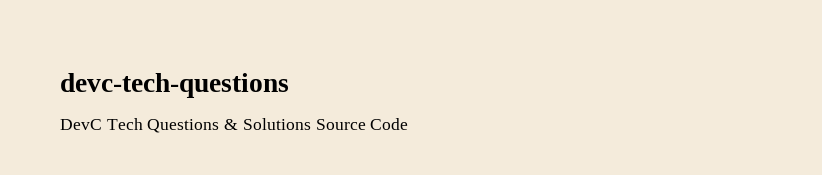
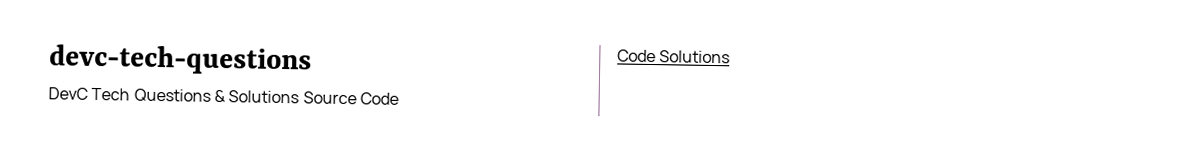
(409, 124) none -> [617,49,731,64] // Code Solutions

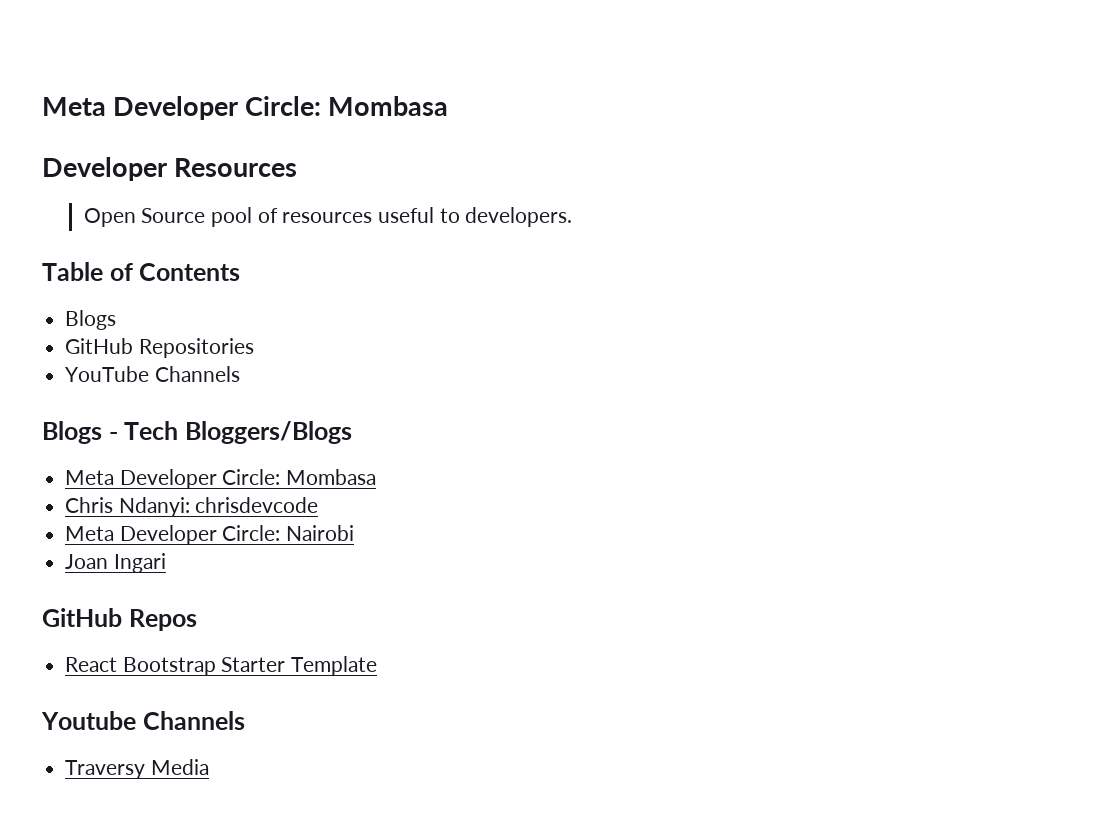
[49,44,312,76] [48,87,399,105] [617,49,731,64] devc-tech-questions // DevC Tech Questions & Solutions Source Code // Code Solutions -> [42,96,449,120] [42,157,298,181] [83,207,573,227] [42,262,241,281] [65,310,117,330] [65,338,254,358] [65,366,240,382] [42,421,352,444] [65,469,377,489] [65,497,319,517] [65,525,355,545] [65,553,166,573] [42,608,197,631] [65,656,378,676] [41,711,245,730] [65,759,209,779] Meta Developer Circle: Mombasa // Developer Resources // Open Source pool of resources useful to developers. // Table of Contents // Blogs // GitHub Repositories // YouTube Channels // Blogs - Tech Bloggers/Blogs // Meta Developer Circle: Mombasa // Chris Ndanyi: chrisdevcode // Meta Developer Circle: Nairobi // Joan Ingari // GitHub Repos // React Bootstrap Starter Template // Youtube Channels // Traversy Media

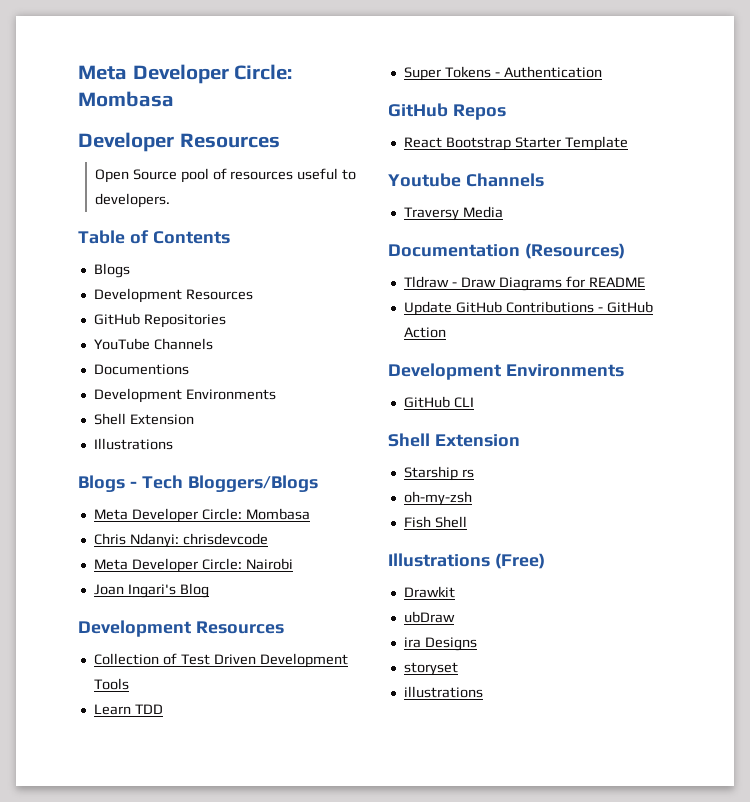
(117, 320) none -> [93,288,253,303] // Development Resources
(240, 374) none -> [93,364,189,375] [93,388,276,403] [93,413,194,425] [93,438,173,450] // Documentions // Development Environments // Shell Extension // Illustrations
[113,553,166,573] Ingari -> [127,583,209,598] [78,620,284,637] [93,653,348,668] [93,678,129,690] [93,704,163,715] [403,66,602,81] Ingari's Blog // Development Resources // Collection of Test Driven Development Tools // Learn TDD // Super Tokens - Authentication
(209, 767) none -> [388,243,625,259] [403,276,645,291] [403,301,653,316] [403,327,446,338] [388,363,624,380] [403,396,474,408] [388,433,520,447] [403,466,474,481] [403,491,472,506] [403,516,467,528] [388,553,545,569] [403,586,455,598] [403,611,455,623] [403,637,477,651] [403,662,458,676] [403,686,483,698] // Documentation (Resources) // Tldraw - Draw Diagrams for README // Update GitHub Contributions - GitHub Action // Development Environments // GitHub CLI // Shell Extension // Starship rs // oh-my-zsh // Fish Shell // Illustrations (Free) // Drawkit // ubDraw // ira Designs // storyset // illustrations

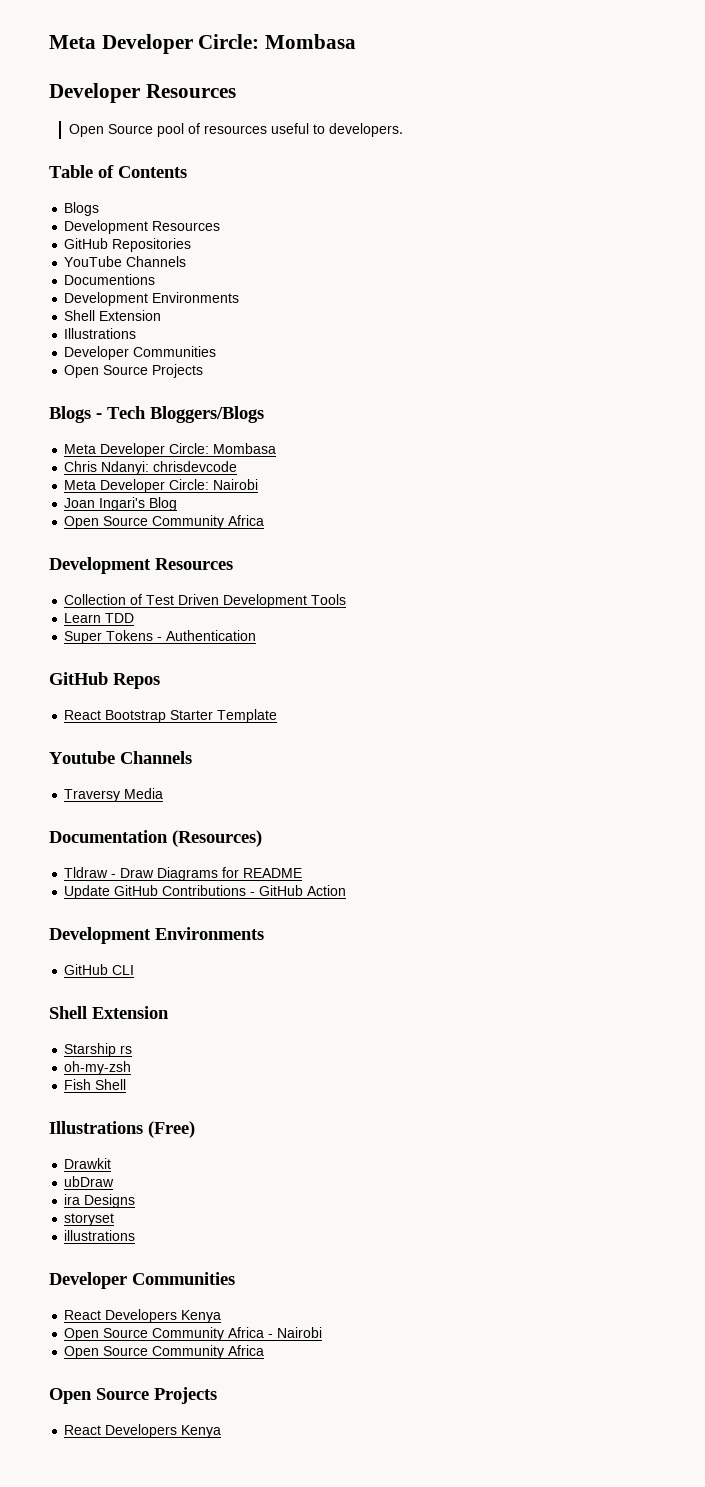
(173, 444) none -> [64,346,217,360] [64,364,204,378] // Developer Communities // Open Source Projects
(209, 590) none -> [64,515,265,529] // Open Source Community Africa
(483, 692) none -> [49,1272,235,1289] [64,1309,222,1323] [64,1327,323,1341] [64,1345,265,1359] [49,1387,217,1404] [64,1424,222,1438] // Developer Communities // React Developers Kenya // Open Source Community Africa - Nairobi // Open Source Community Africa // Open Source Projects // React Developers Kenya

